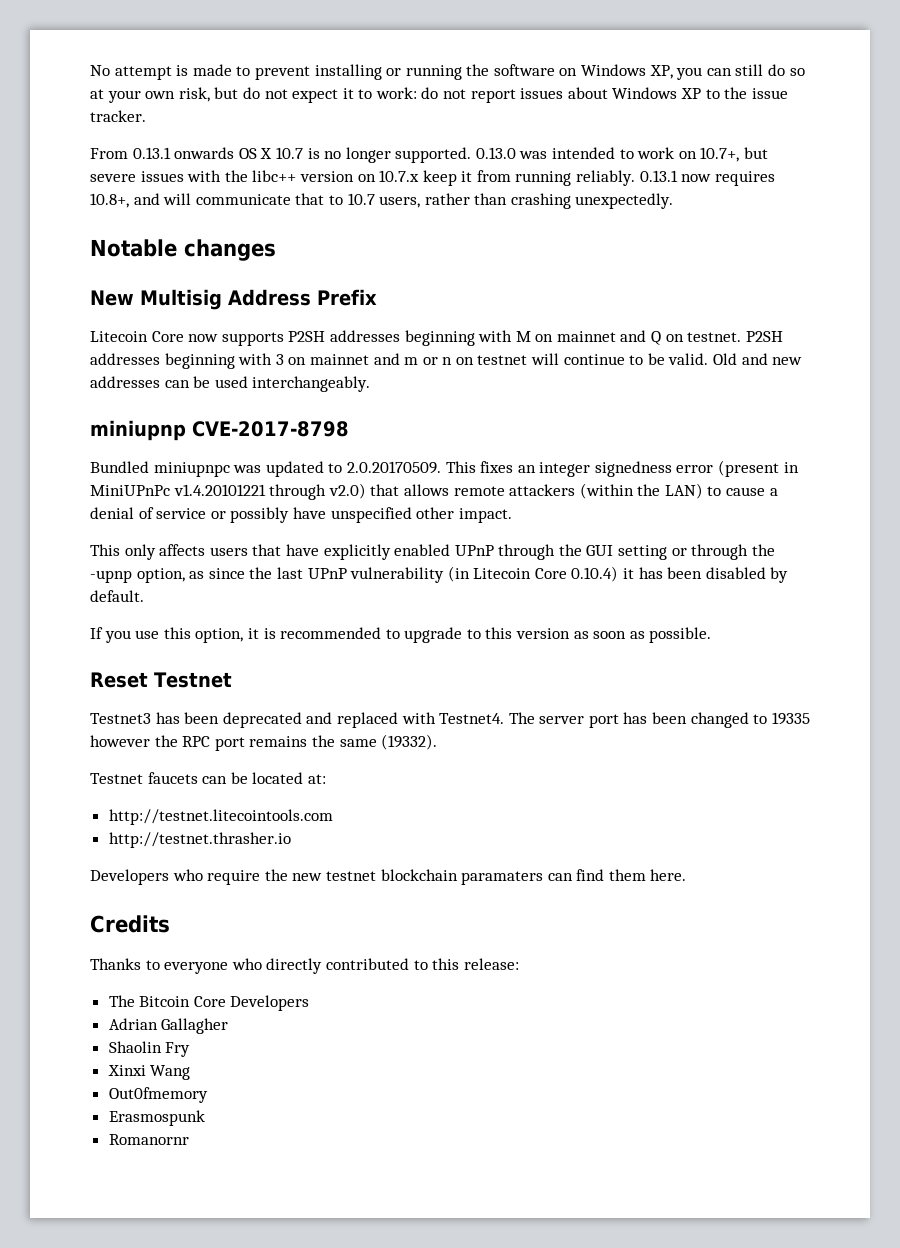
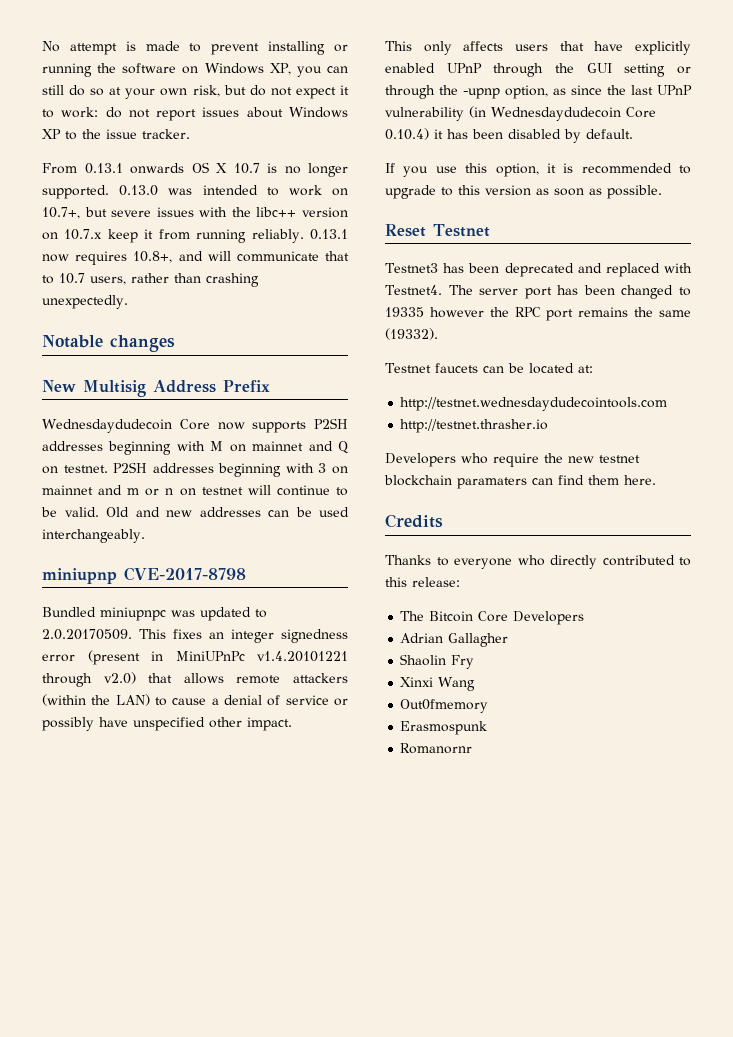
[90,331,148,342] Litecoin -> [42,419,172,433] Wednesdaydudecoin
[473,568,532,579] Litecoin -> [491,107,621,121] Wednesdaydudecoin
[108,809,333,825] http://testnet.litecointools.com -> [400,397,668,411] http://testnet.wednesdaydudecointools.com

